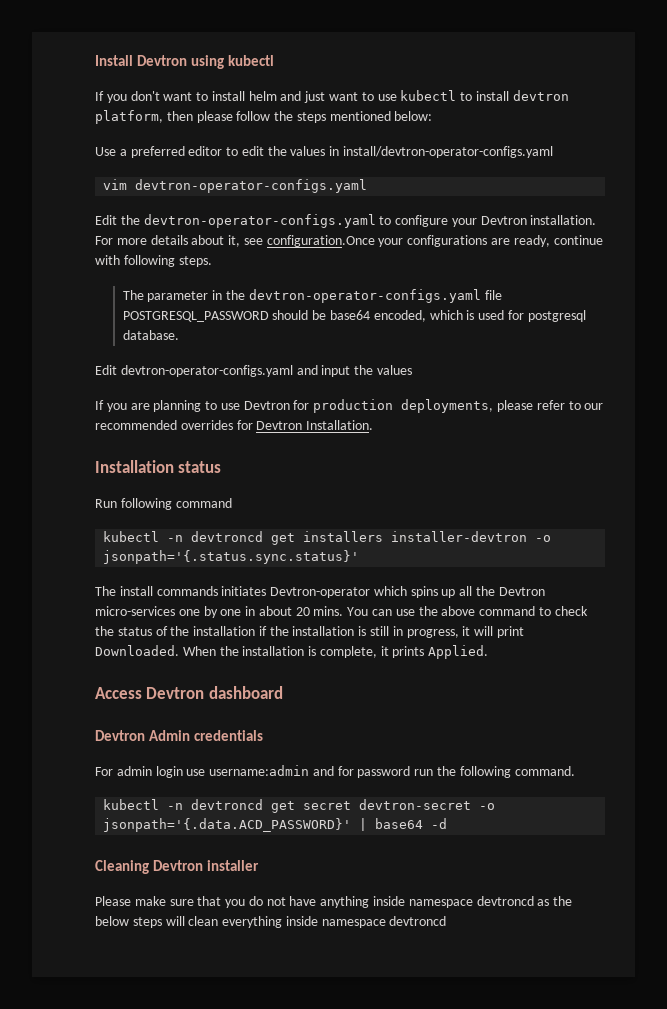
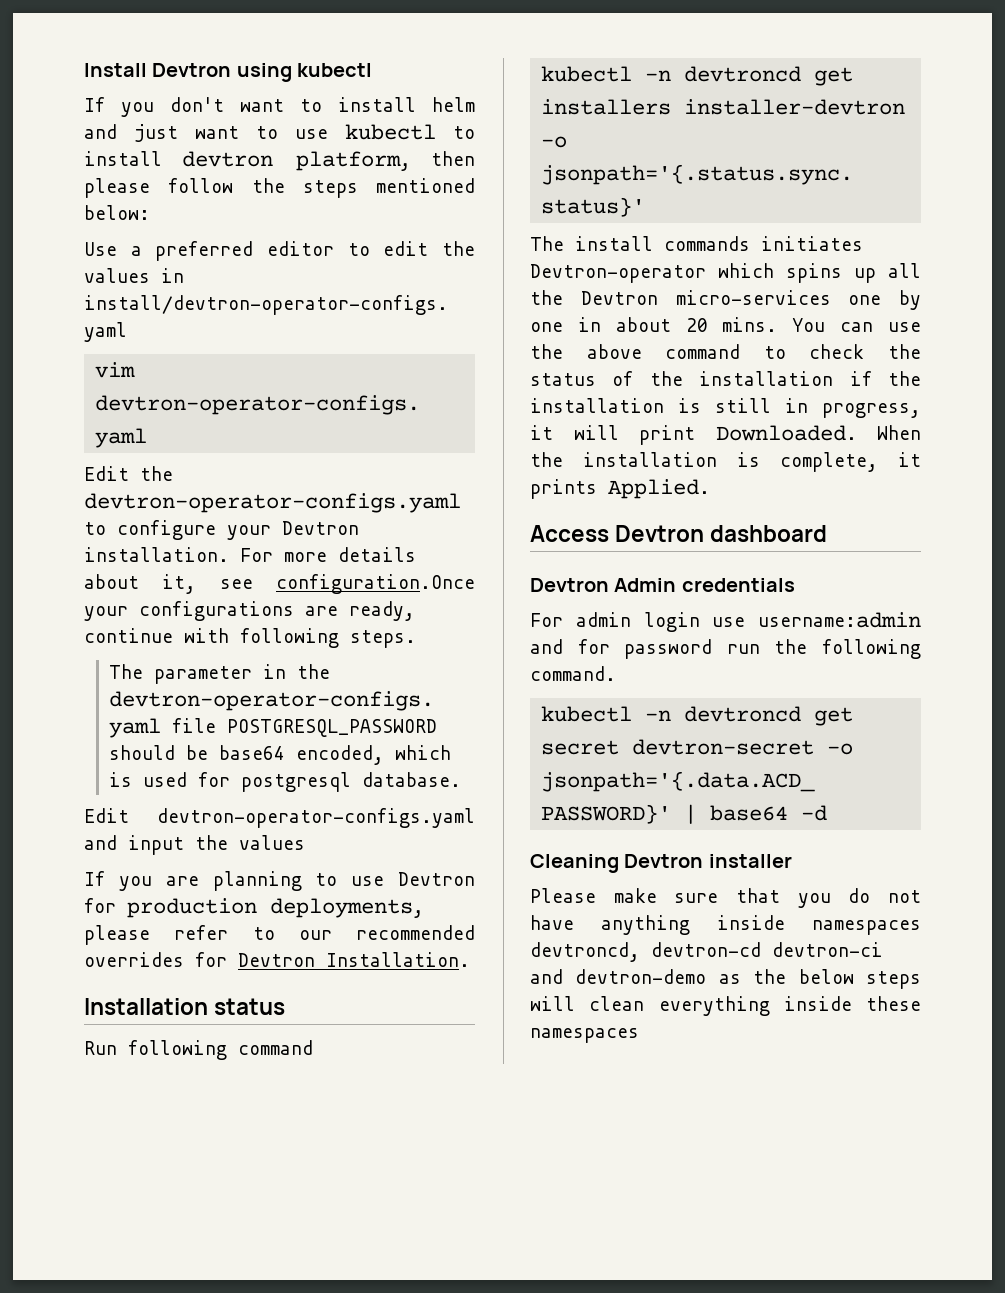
[408,896,534,908] namespace devtroncd -> [812,920,921,935] [530,942,883,962] [530,969,707,984] namespaces devtroncd, devtron-cd devtron-ci and devtron-demo
[321,916,447,928] namespace devtroncd -> [866,996,921,1011] [530,1028,639,1043] these namespaces

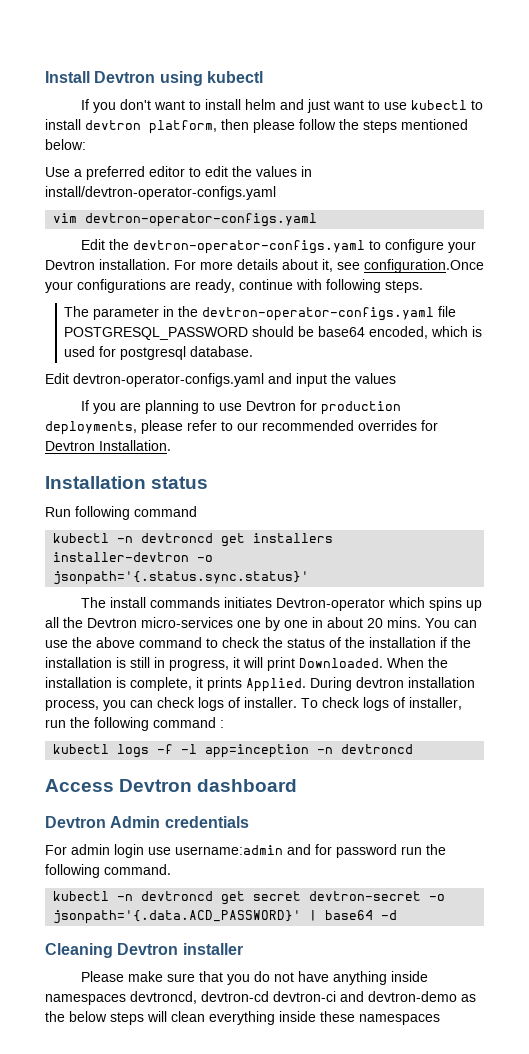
(710, 489) none -> [310,677,475,691] [45,697,462,711] [45,717,224,731] [53,744,414,758] During devtron installation process, you can check logs of installer. To check logs of installer, run the following command : // kubectl logs -f -l app=inception -n devtroncd

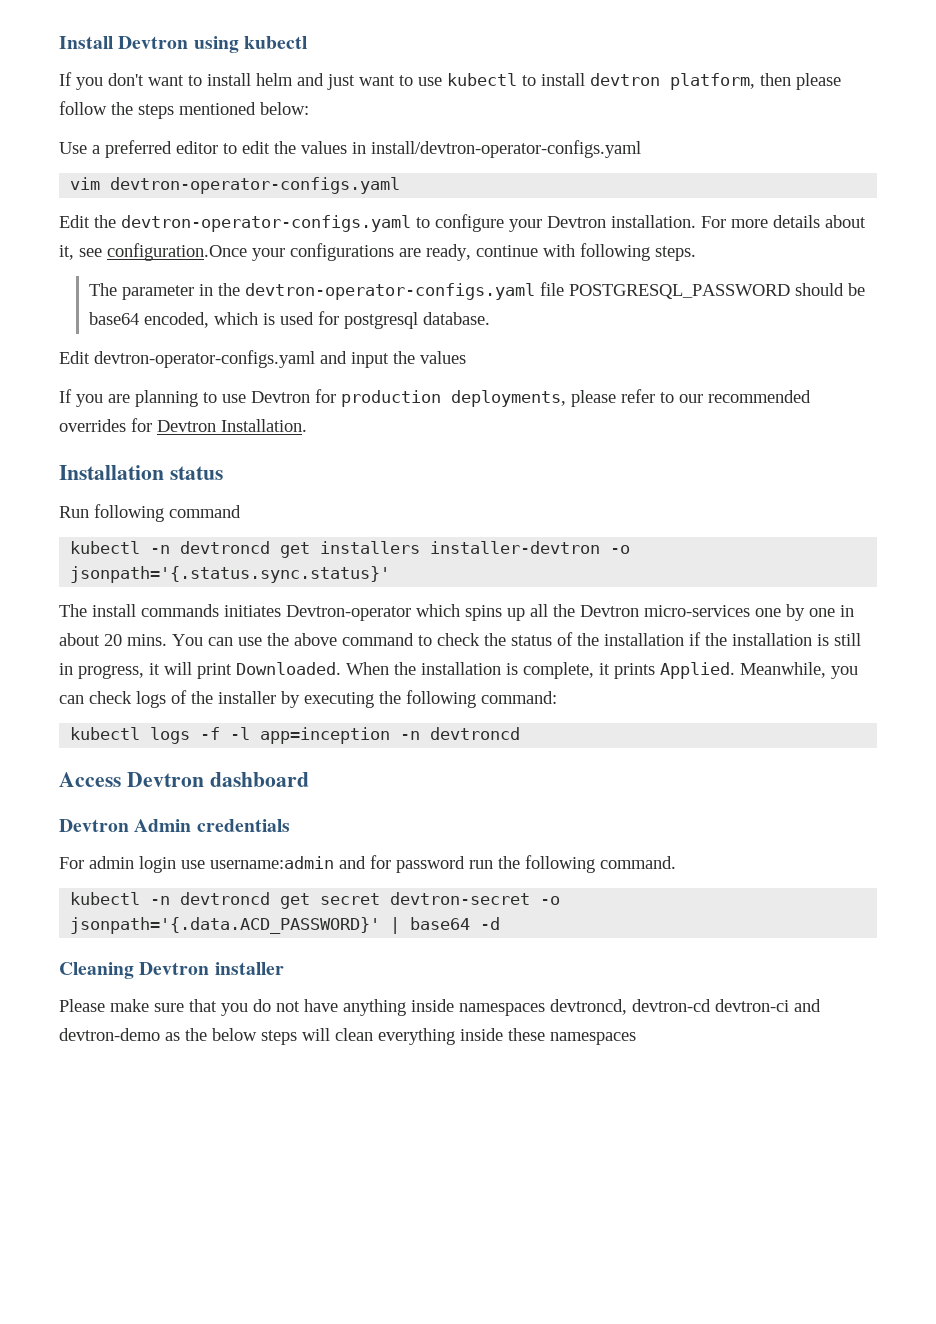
[310,677,475,691] [45,699,99,711] During devtron installation process, -> [740,662,826,678] Meanwhile,
[244,697,462,711] [45,717,224,731] installer. To check logs of installer, run the following command : -> [191,690,557,708] the installer by executing the following command:

